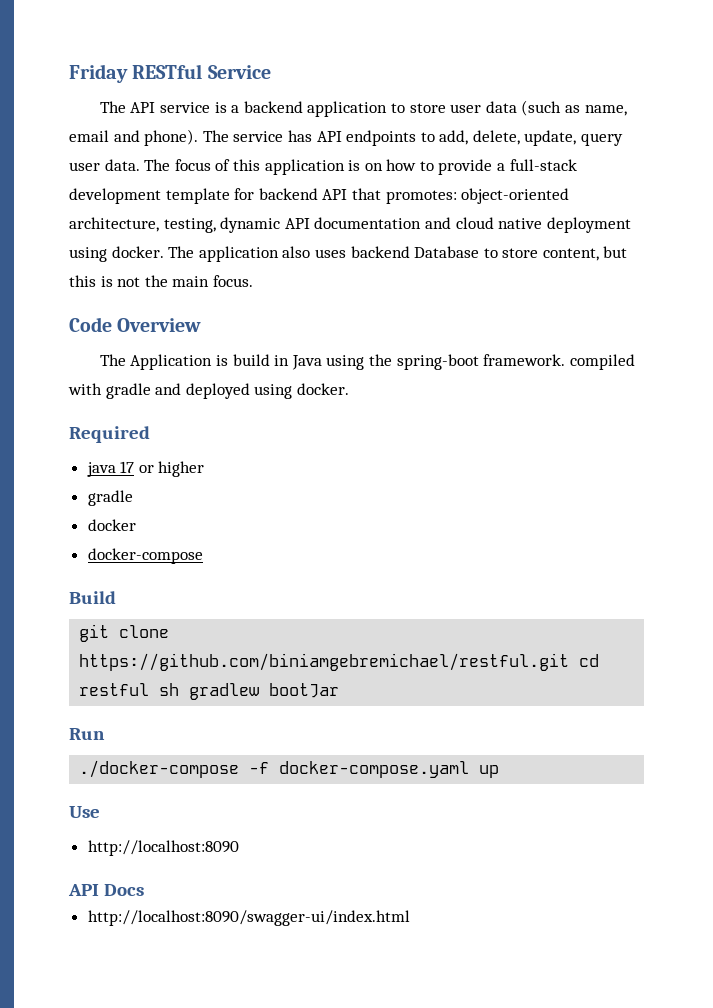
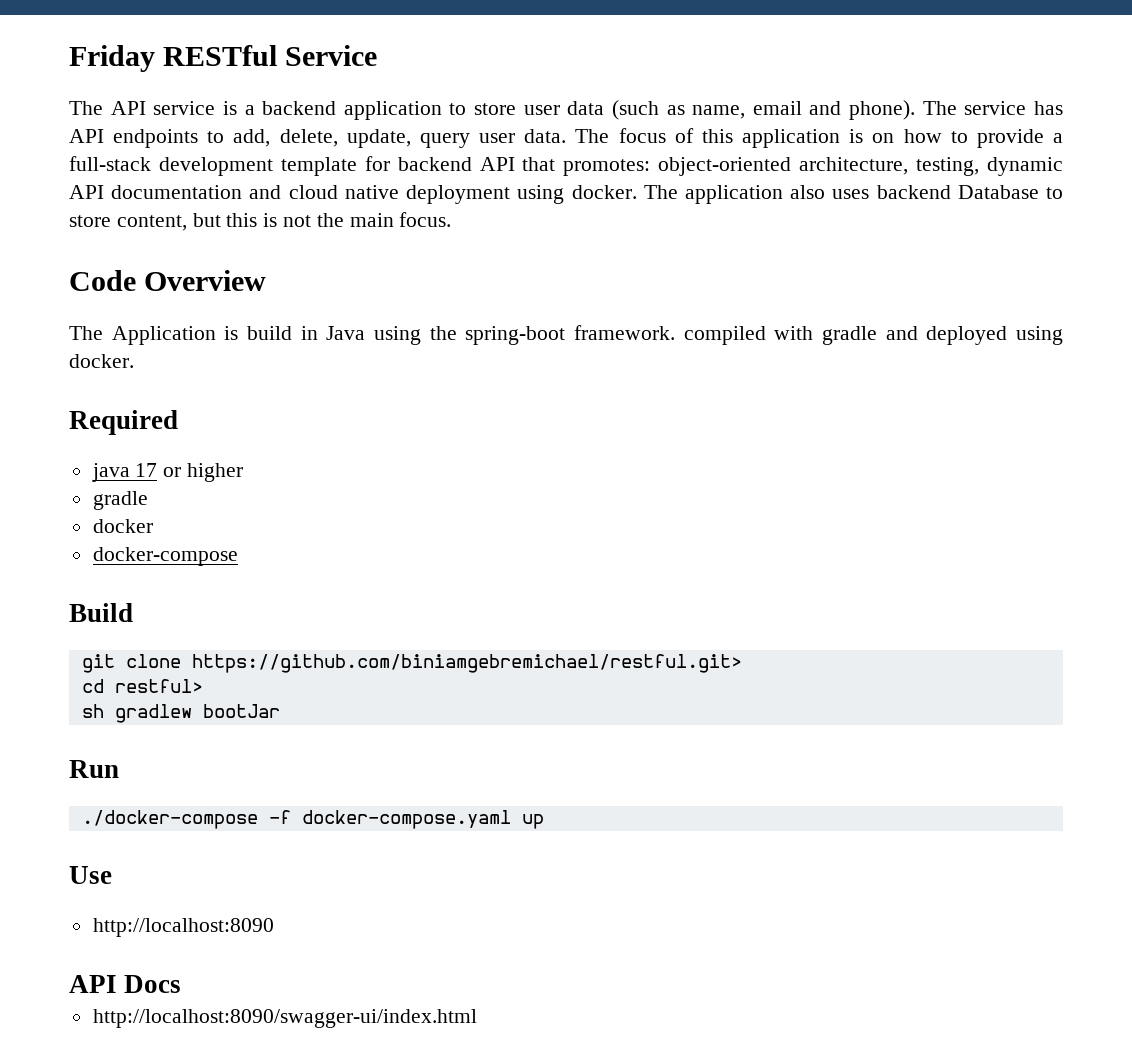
[79,653,600,671] [79,683,150,696] https://github.com/biniamgebremichael/restful.git cd restful -> [191,654,742,673] [81,679,203,693] https://github.com/biniamgebremichael/restful.git> // cd restful> //

